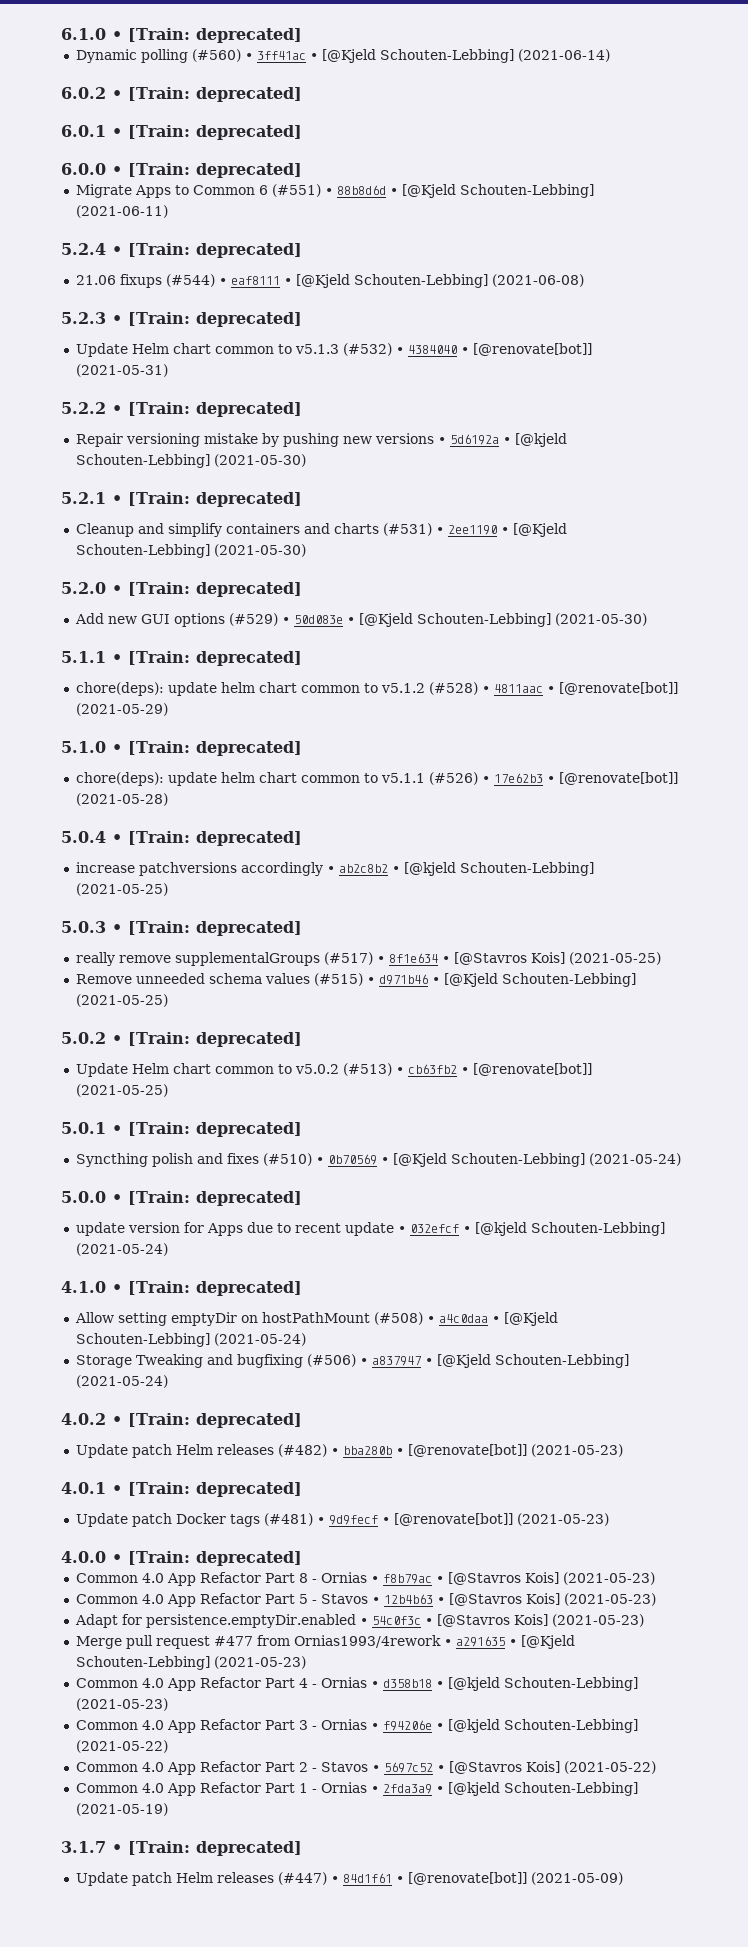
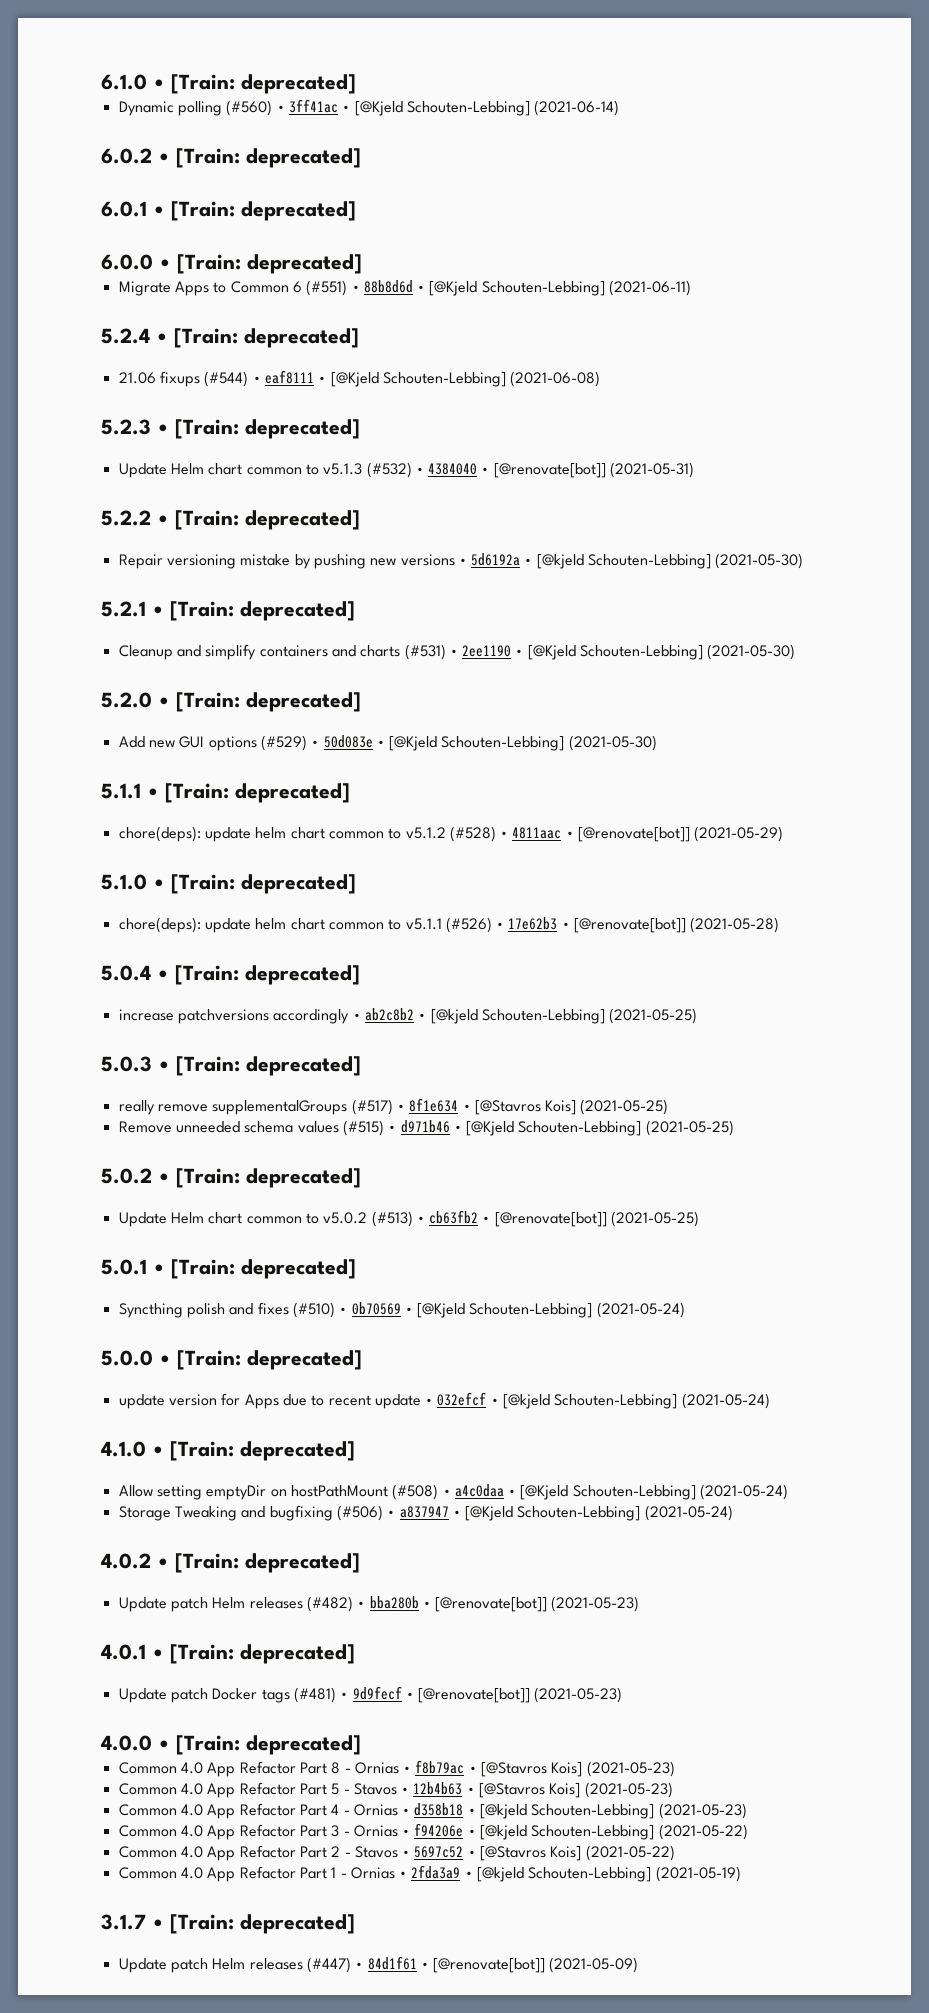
[74,1614,644,1628] [75,1635,575,1649] [75,1656,306,1670] // Adapt for persistence.emptyDir.enabled • 54c0f3c • [@Stavros Kois] (2021-05-23) // Merge pull request #477 from Ornias1993/4rework • a291635 • [@Kjeld Schouten-Lebbing] (2021-05-23) -> (673, 1790) none

